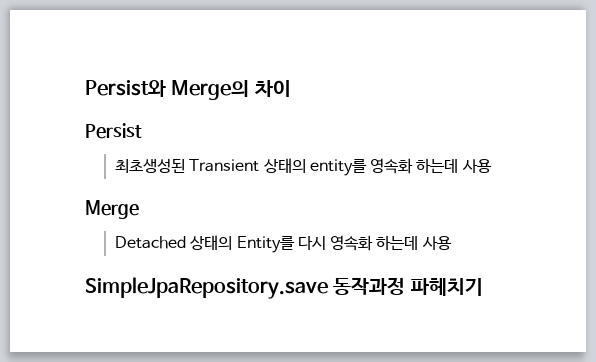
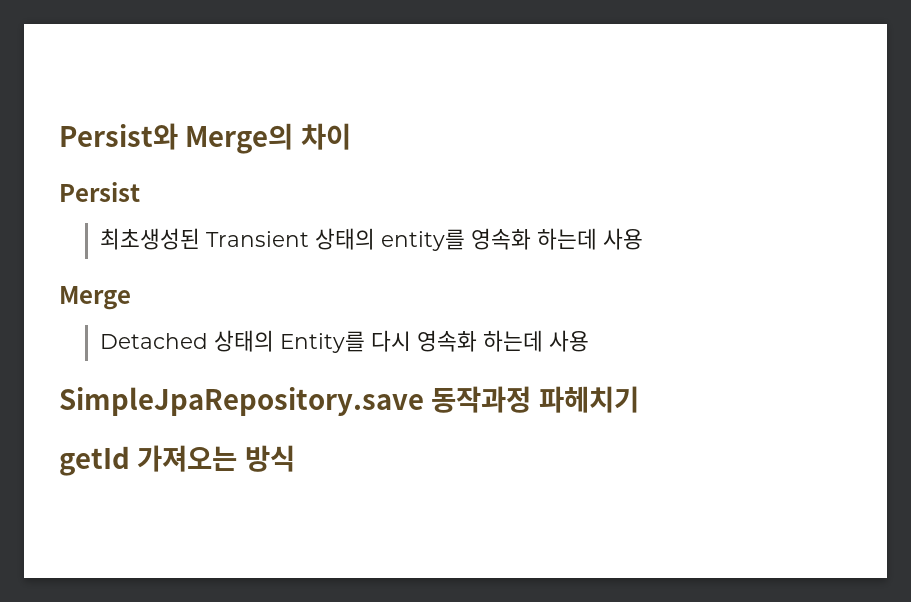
(483, 287) none -> [59,445,295,476] // getId 가져오는 방식

